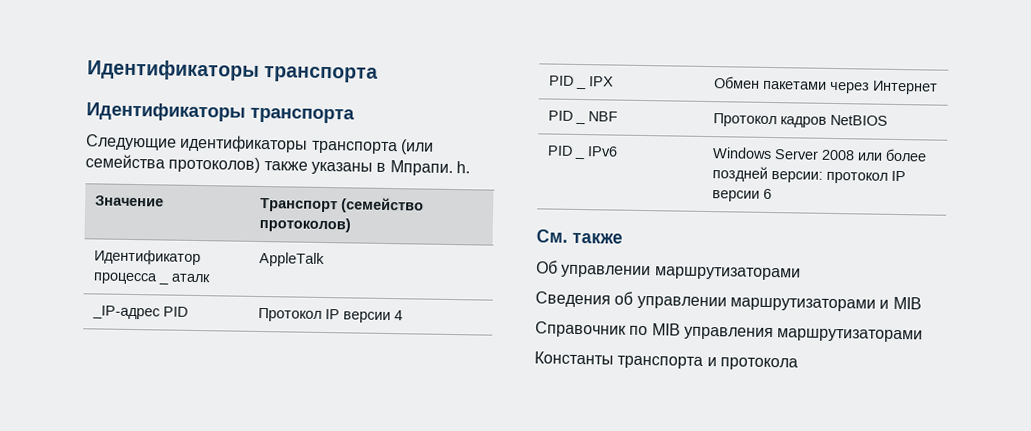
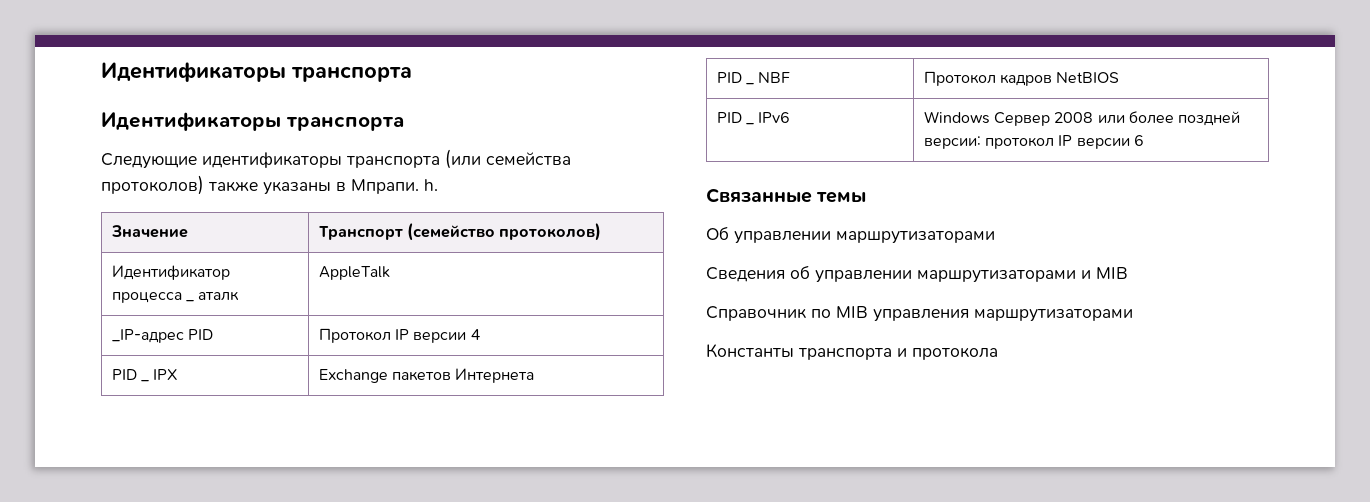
[714,76,939,95] Обмен пакетами через Интернет -> [318,368,535,383] Exchange пакетов Интернета
[774,149,820,160] Server -> [994,112,1051,126] Сервер
[536,229,623,244] См. также -> [706,188,867,203] Связанные темы

